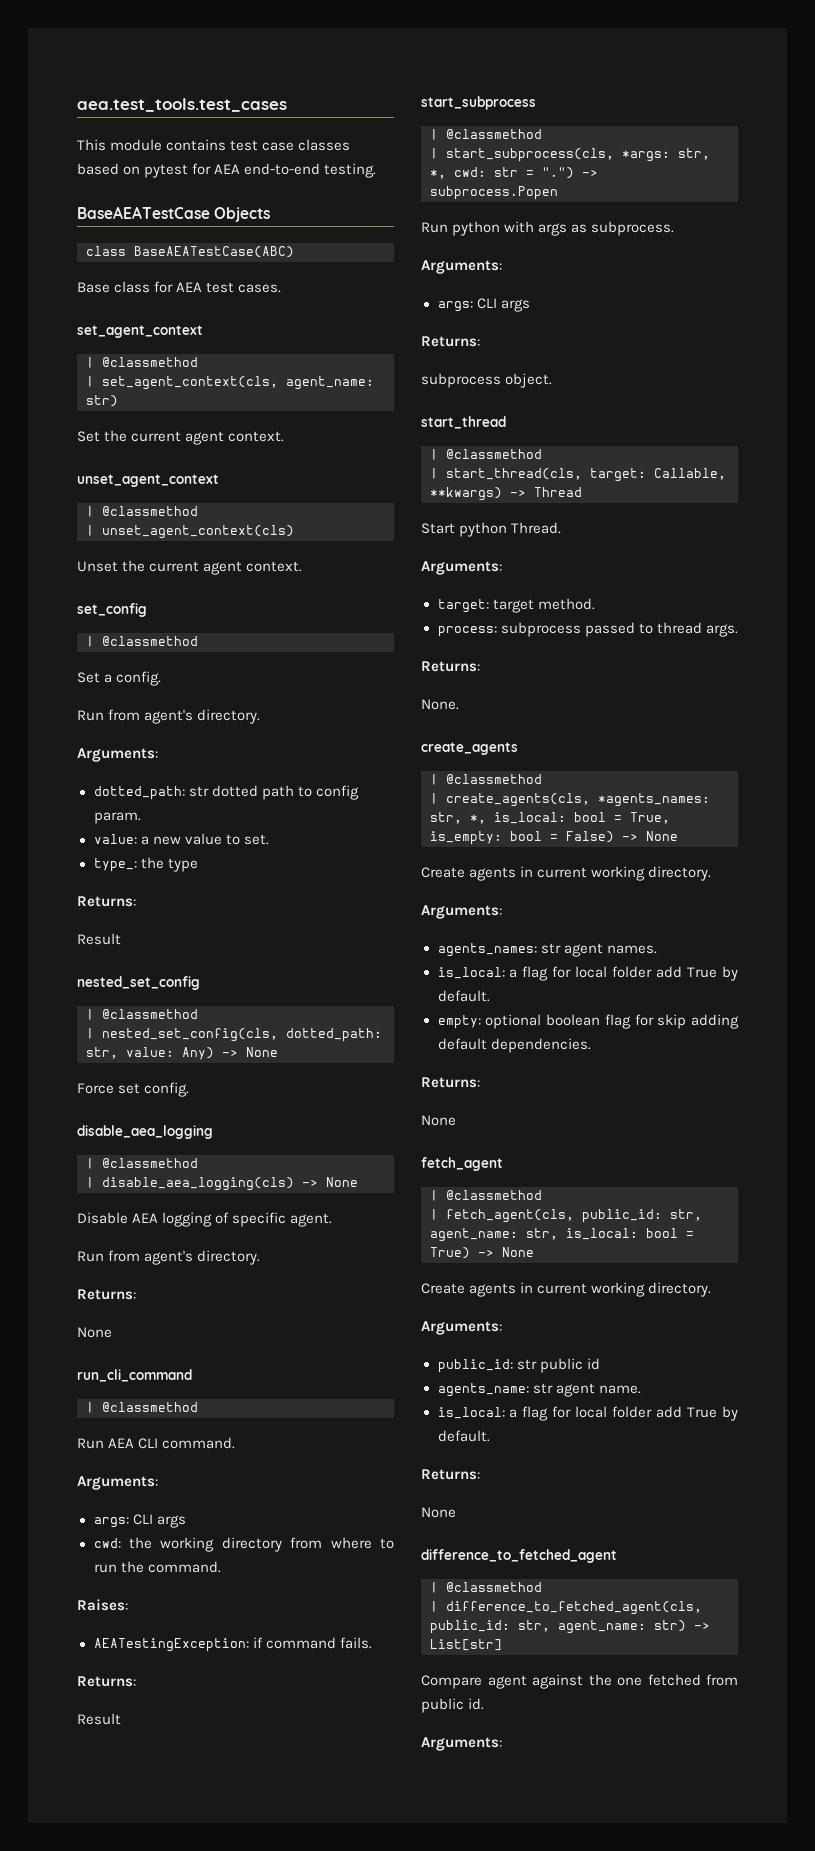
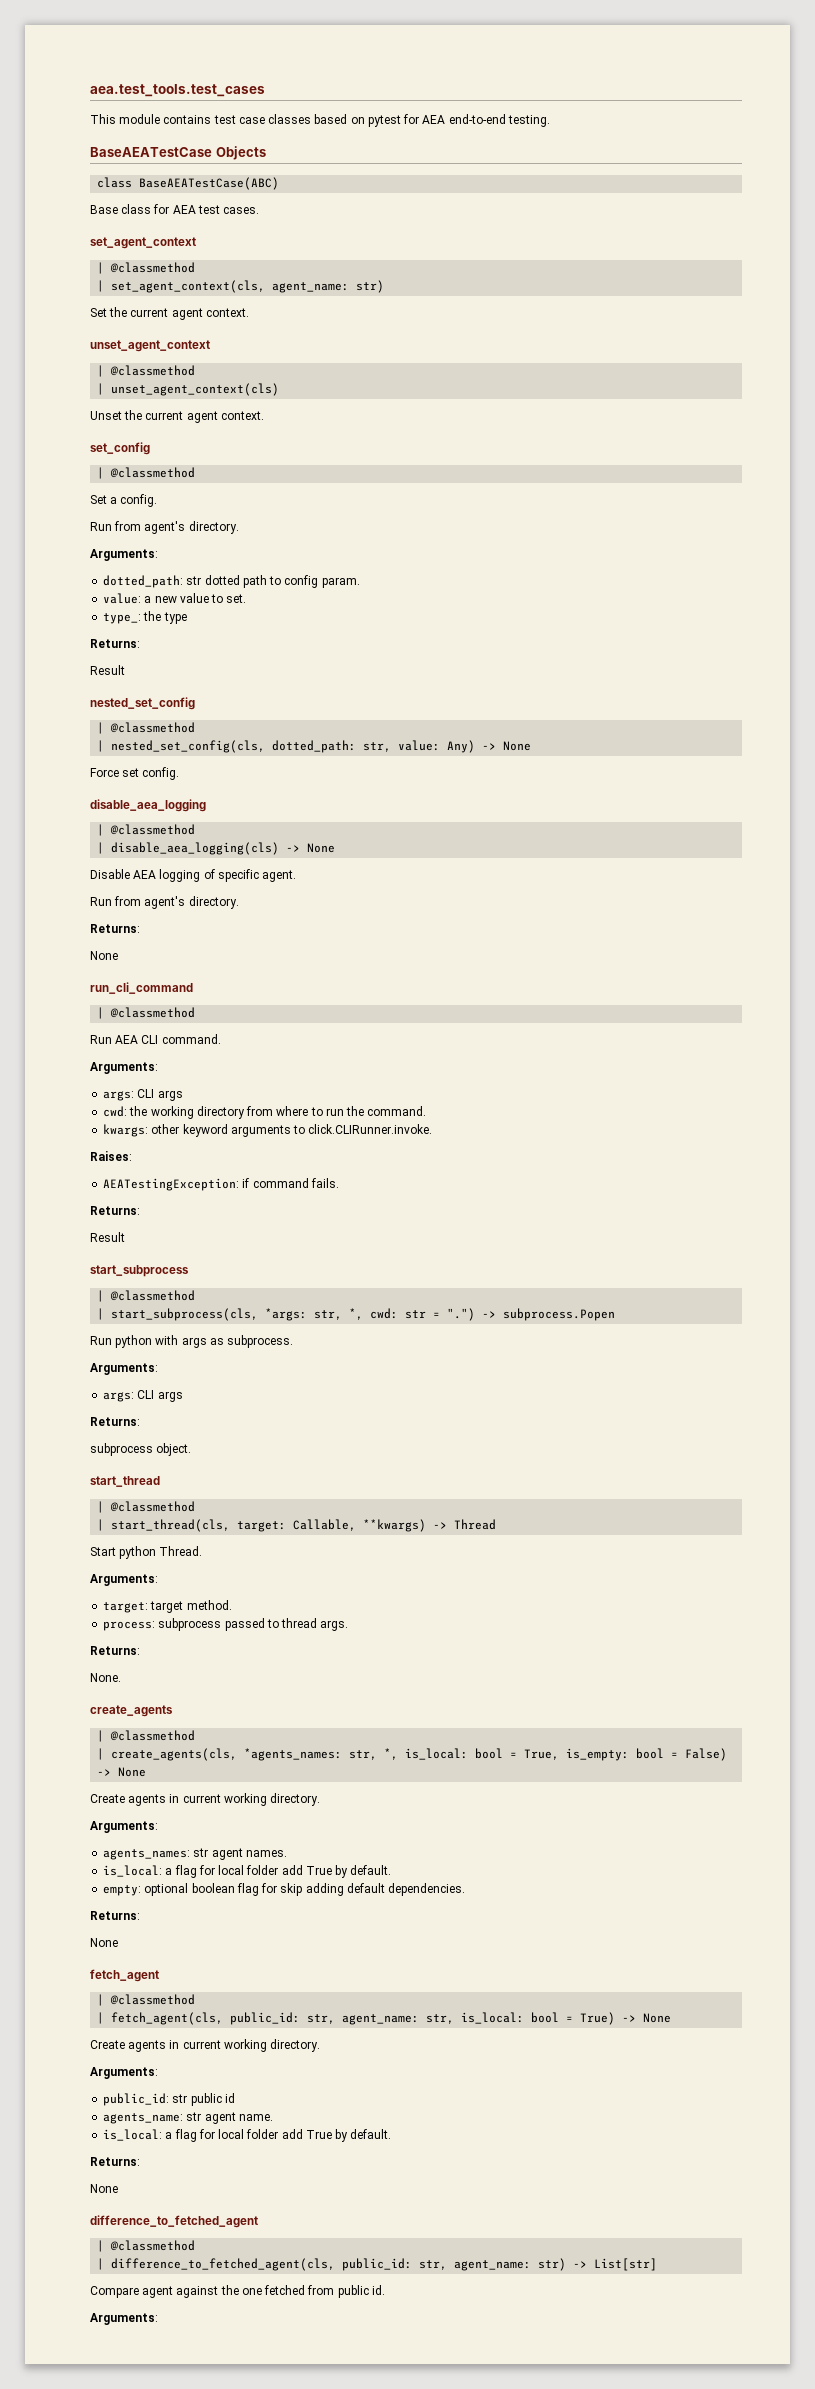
(221, 1567) none -> [103,1124,433,1137] // kwargs: other keyword arguments to click.CLIRunner.invoke.

